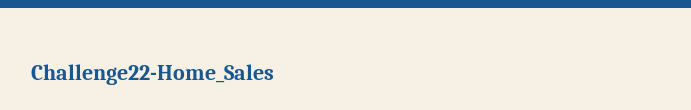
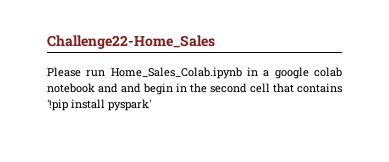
(274, 74) none -> [47,67,343,79] [47,83,342,95] [47,99,151,111] // Please run Home_Sales_Colab.ipynb in a google colab notebook and and begin in the second cell that contains '!pip install pyspark'

